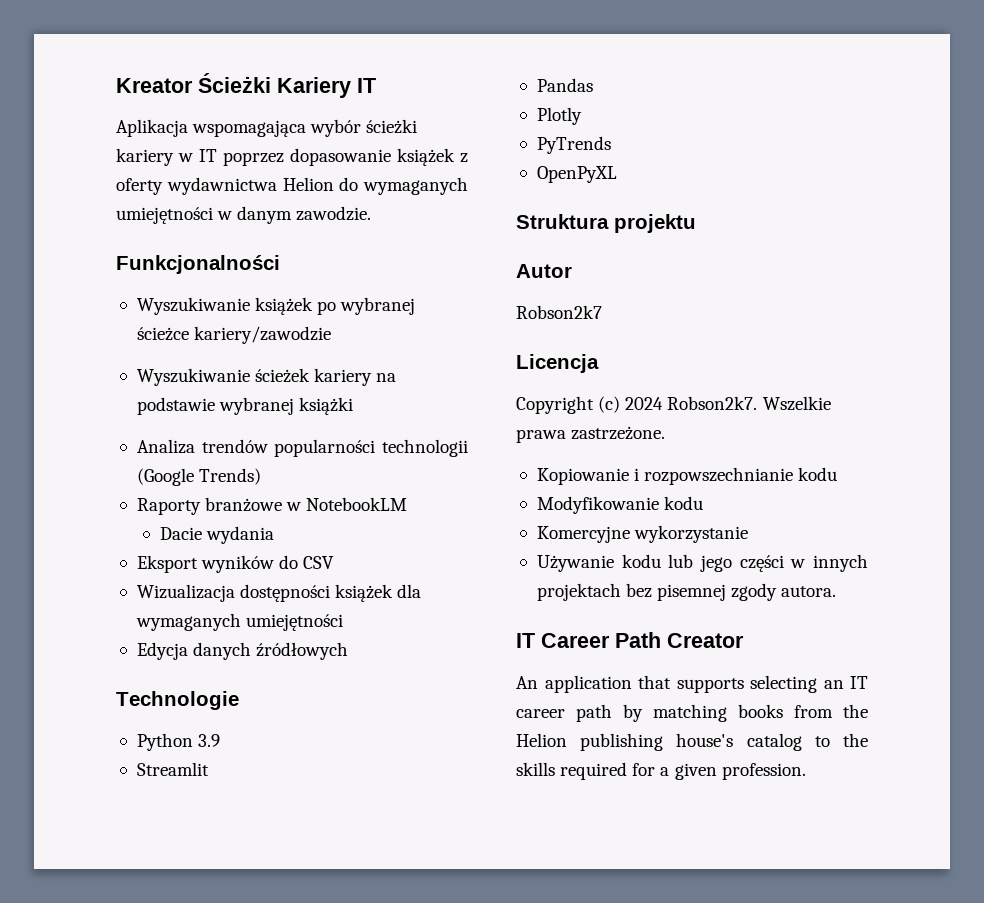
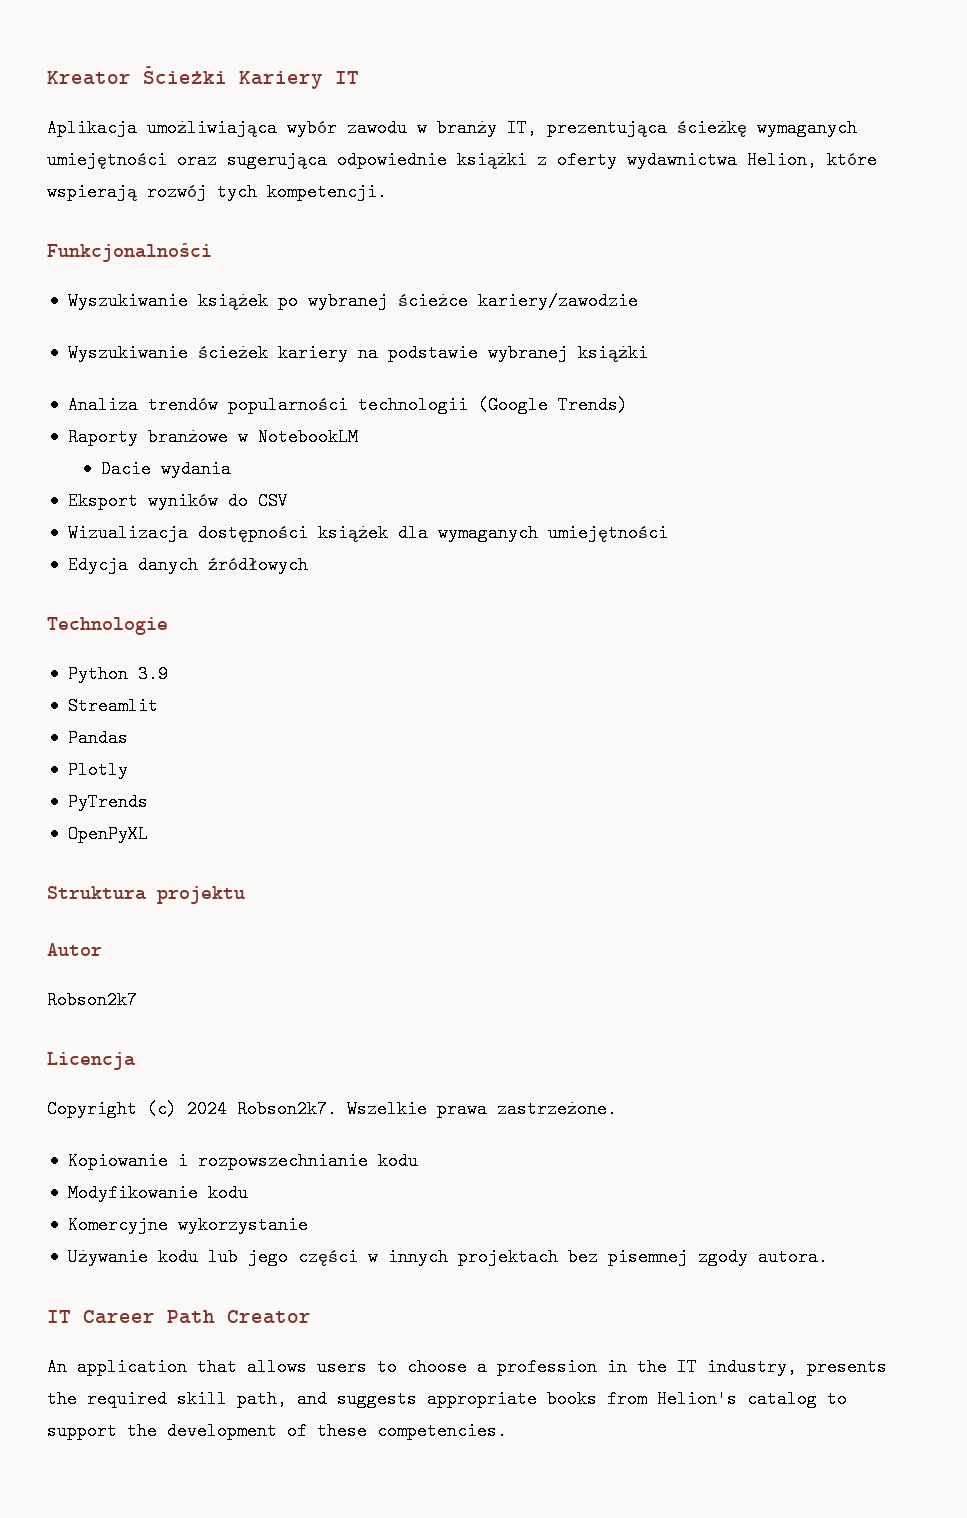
[192,119,418,137] [116,148,468,166] [116,177,468,195] [116,206,372,224] wspomagająca wybór ścieżki kariery w IT poprzez dopasowanie książek z oferty wydawnictwa Helion do wymaganych umiejętności w danym zawodzie. -> [147,119,857,137] [47,151,877,169] [47,183,387,201] umożliwiająca wybór zawodu w branży IT, prezentująca ścieżkę wymaganych umiejętności oraz sugerująca odpowiednie książki z oferty wydawnictwa Helion, które wspierają rozwój tych kompetencji.
[676,675,868,693] [516,704,868,722] [516,733,868,751] [516,762,806,780] supports selecting an IT career path by matching books from the Helion publishing house's catalog to the skills required for a given profession. -> [247,1358,887,1376] [47,1390,847,1408] [47,1422,507,1440] allows users to choose a profession in the IT industry, presents the required skill path, and suggests appropriate books from Helion's catalog to support the development of these competencies.

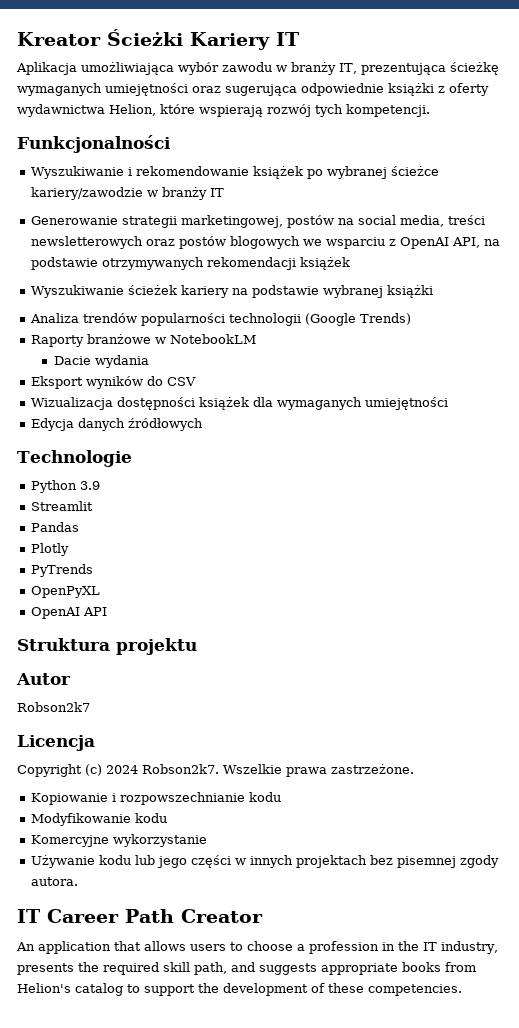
(188, 301) none -> [128,166,250,176] i rekomendowanie
(638, 301) none -> [147,187,225,200] [31,215,486,228] [31,236,501,249] [31,257,351,270] w branży IT // Generowanie strategii marketingowej, postów na social media, treści newsletterowych oraz postów blogowych we wsparciu z OpenAI API, na podstawie otrzymywanych rekomendacji książek
(148, 834) none -> [31,607,108,619] // OpenAI API

